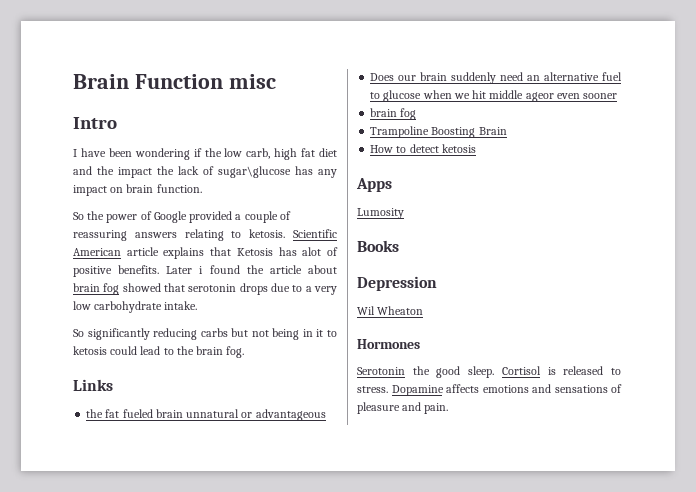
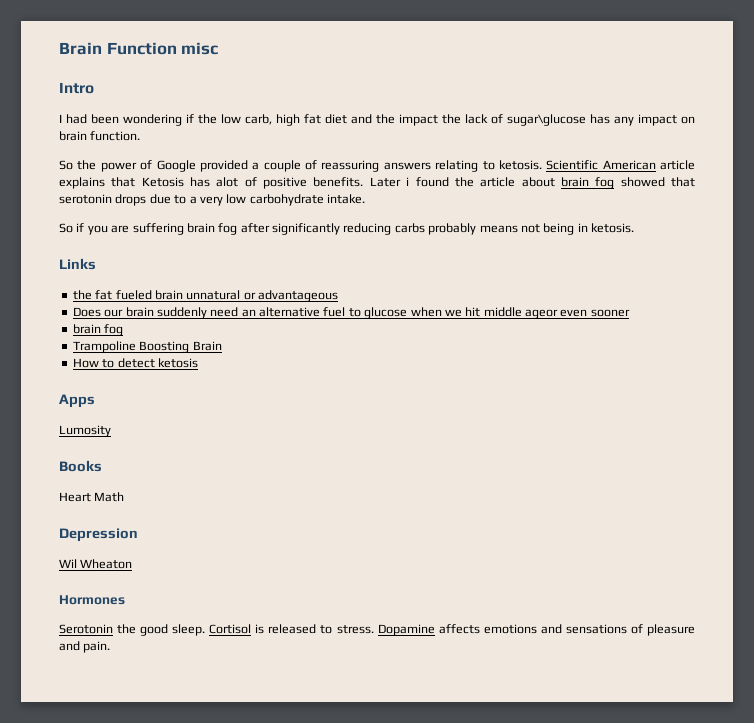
[80,148,106,157] have -> [66,114,87,124] had
(84, 333) none -> [76,223,270,235] if you are suffering brain fog after
[231,328,249,337] but -> [428,223,518,235] probably means
[316,329,337,337] [73,346,245,358] it to ketosis could lead to the brain fog. -> [591,223,634,233] ketosis.
(399, 246) none -> [59,492,125,502] // Heart Math

